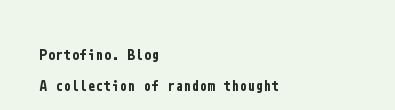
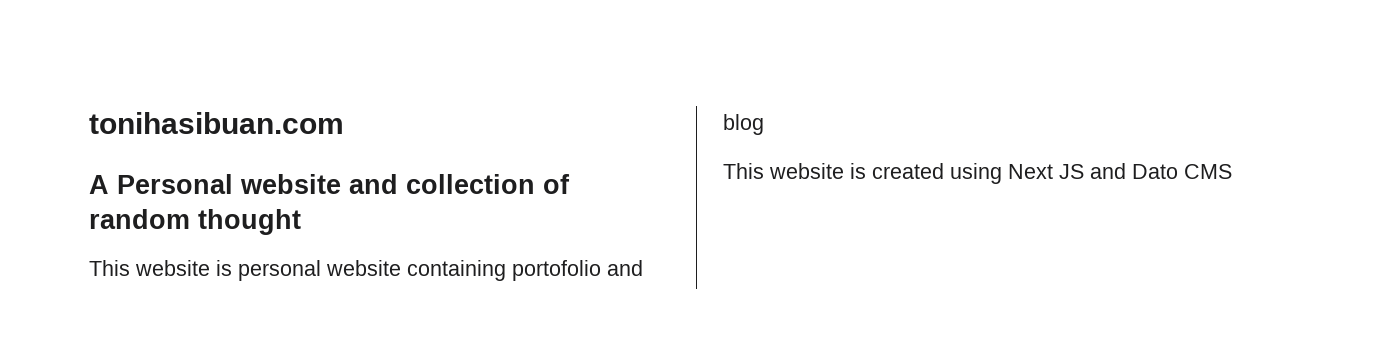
[39,49,159,62] Portofino. Blog -> [89,112,344,134] tonihasibuan.com
(47, 85) none -> [117,174,398,194] Personal website and
(279, 86) none -> [89,260,643,281] [723,114,764,135] [723,163,1232,184] // This website is personal website containing portofolio and blog // This website is created using Next JS and Dato CMS

